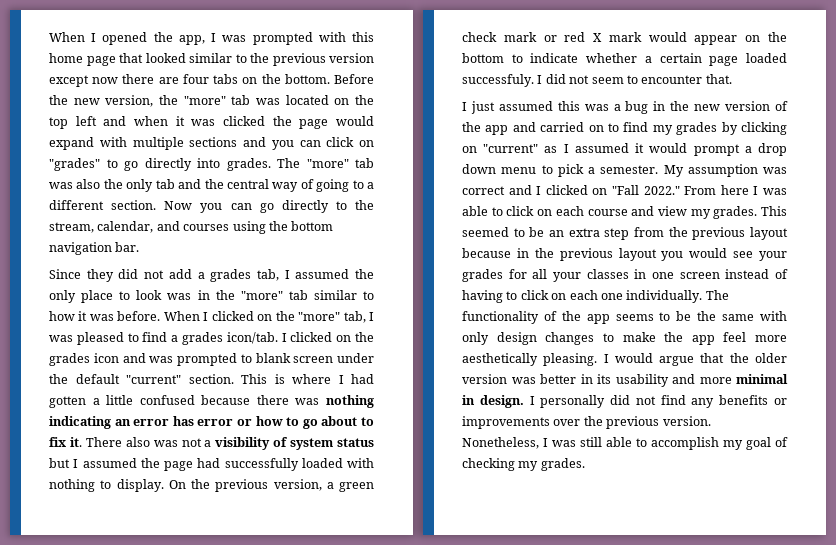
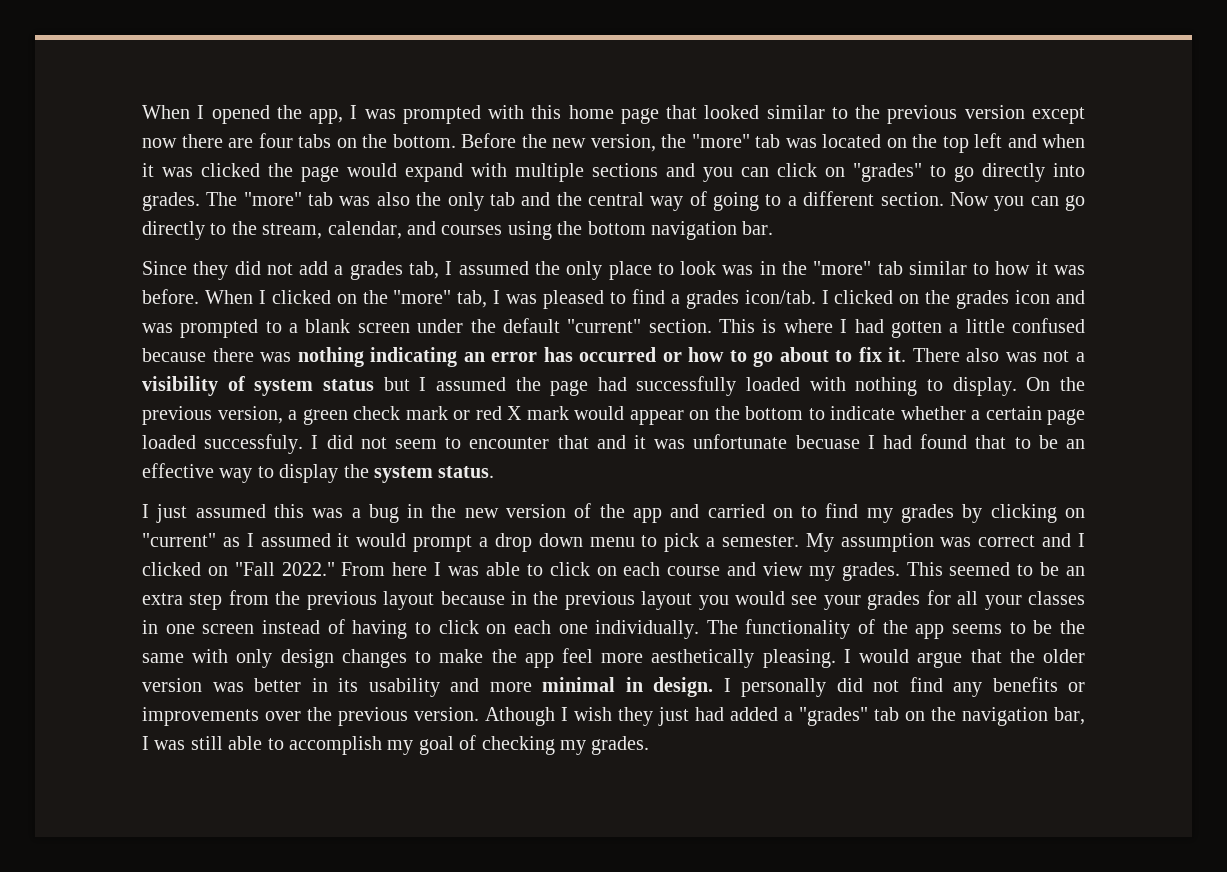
(252, 358) none -> [289,323,299,333] a
[197,419,234,426] error -> [579,347,657,362] occurred
[705,74,732,84] that. -> [557,434,1086,449] [142,463,495,483] that and it was unfortunate becuase I had found that to be an effective way to display the system status.
[462,437,539,449] Nonetheless, -> [485,707,1085,726] Athough I wish they just had added a "grades" tab on the navigation bar,

